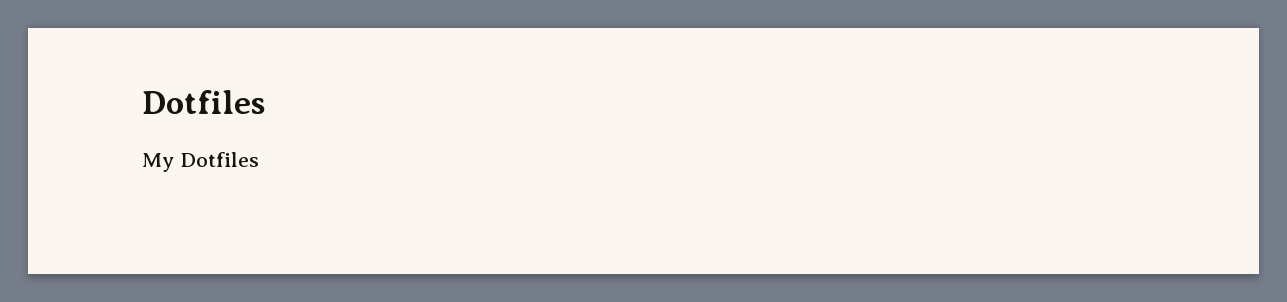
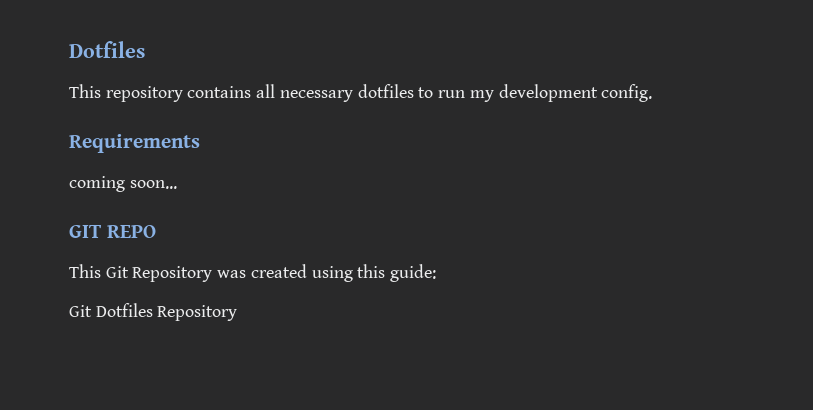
[142,152,259,172] My Dotfiles -> [69,84,653,102] [69,134,200,153] [69,176,177,192] [69,225,156,238] [69,264,437,282] [69,303,238,321] This repository contains all necessary dotfiles to run my development config. // Requirements // coming soon... // GIT REPO // This Git Repository was created using this guide: // Git Dotfiles Repository

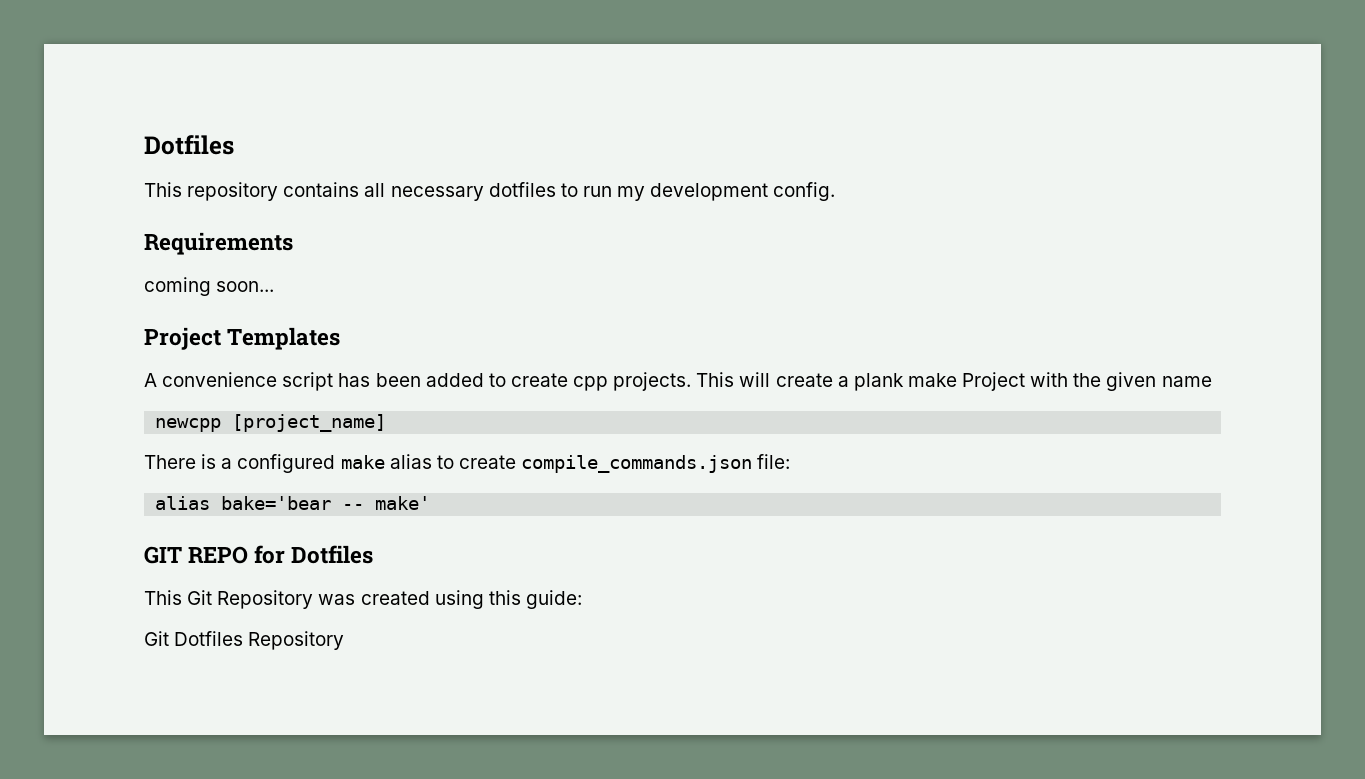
(177, 184) none -> [144,327,341,350] [144,372,1212,391] [155,414,387,432] [144,454,791,473] [155,496,431,510] // Project Templates // A convenience script has been added to create cpp projects. This will create a plank make Project with the given name // newcpp [project_name] // There is a configured make alias to create compile_commands.json file: // alias bake='bear -- make'
(156, 231) none -> [254,545,374,564] for Dotfiles

